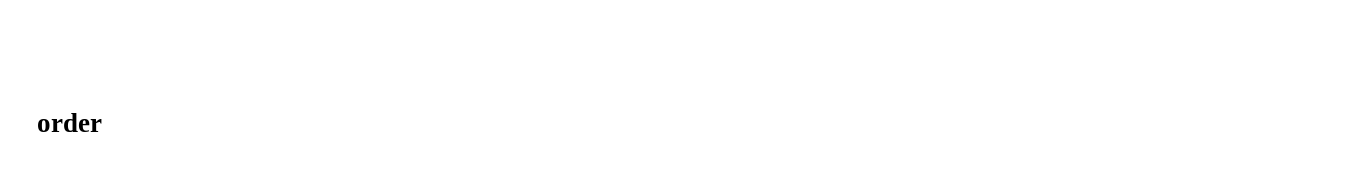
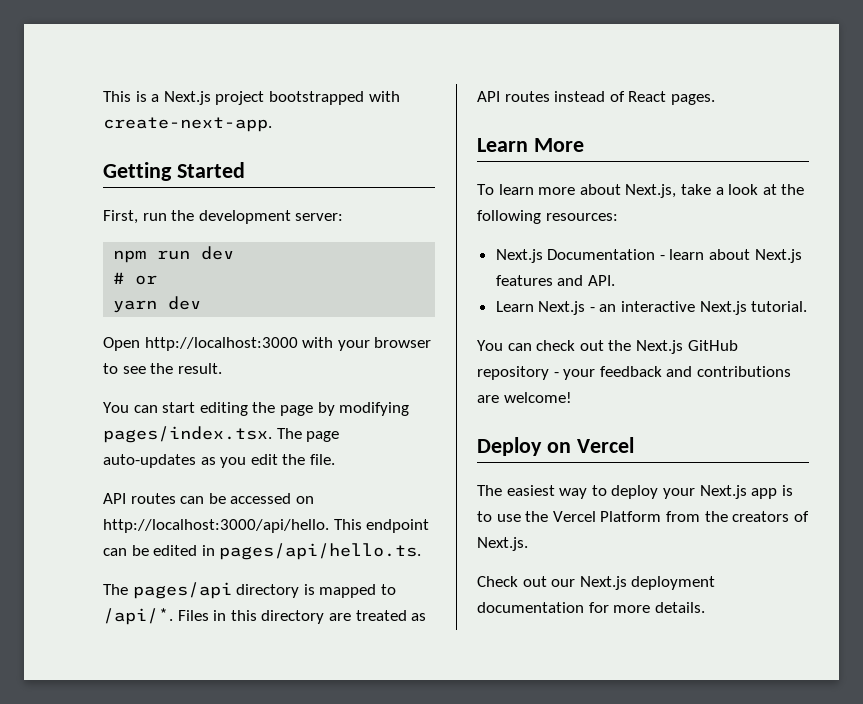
[37,113,102,132] order -> [103,91,400,105] [103,117,272,132] [103,162,245,181] [103,210,344,224] [113,246,235,263] [113,272,158,285] [113,296,202,313] [103,337,432,351] [103,363,222,374] [103,402,410,416] [103,426,340,443] [103,454,335,468] [103,493,314,504] [103,519,430,533] [103,543,422,560] [103,582,396,599] [103,608,427,625] [477,91,715,105] [477,138,584,152] [477,184,805,198] [477,210,618,224] [495,249,802,263] [495,275,615,286] [495,301,808,315] [477,340,738,354] [477,366,791,380] [477,392,572,403] [477,437,634,456] [477,485,793,499] [477,511,809,522] [477,537,528,551] [477,576,716,590] [477,602,705,613] This is a Next.js project bootstrapped with create-next-app. // Getting Started // First, run the development server: // npm run dev // # or // yarn dev // Open http://localhost:3000 with your browser to see the result. // You can start editing the page by modifying pages/index.tsx. The page auto-updates as you edit the file. // API routes can be accessed on http://localhost:3000/api/hello. This endpoint can be edited in pages/api/hello.ts. // The pages/api directory is mapped to /api/*. Files in this directory are treated as API routes instead of React pages. // Learn More // To learn more about Next.js, take a look at the following resources: // Next.js Documentation - learn about Next.js features and API. // Learn Next.js - an interactive Next.js tutorial. // You can check out the Next.js GitHub repository - your feedback and contributions are welcome! // Deploy on Vercel // The easiest way to deploy your Next.js app is to use the Vercel Platform from the creators of Next.js. // Check out our Next.js deployment documentation for more details.

